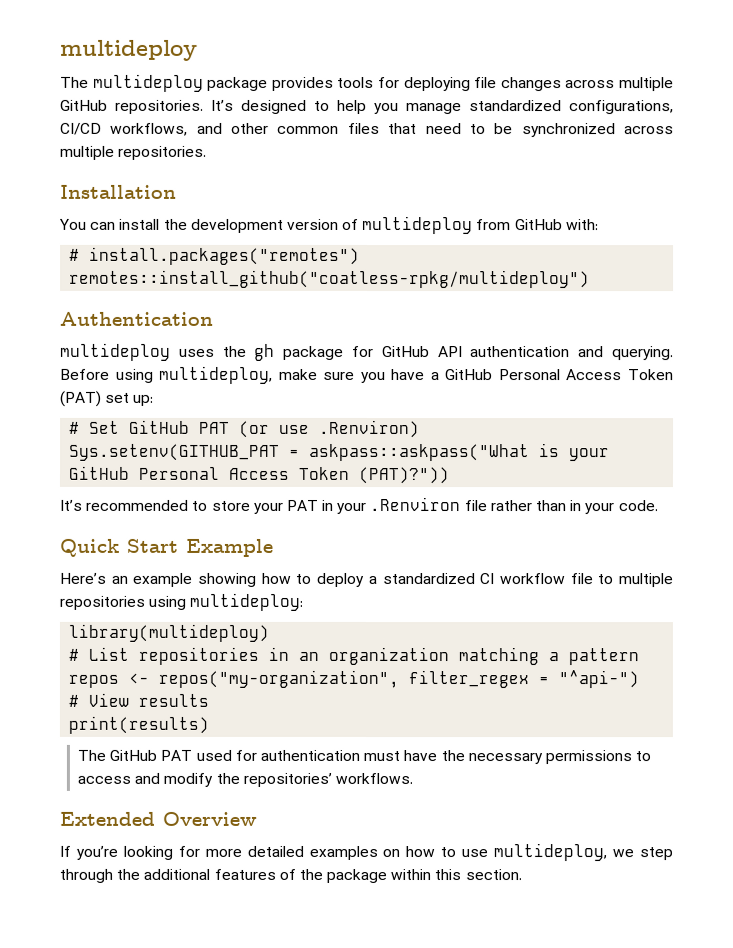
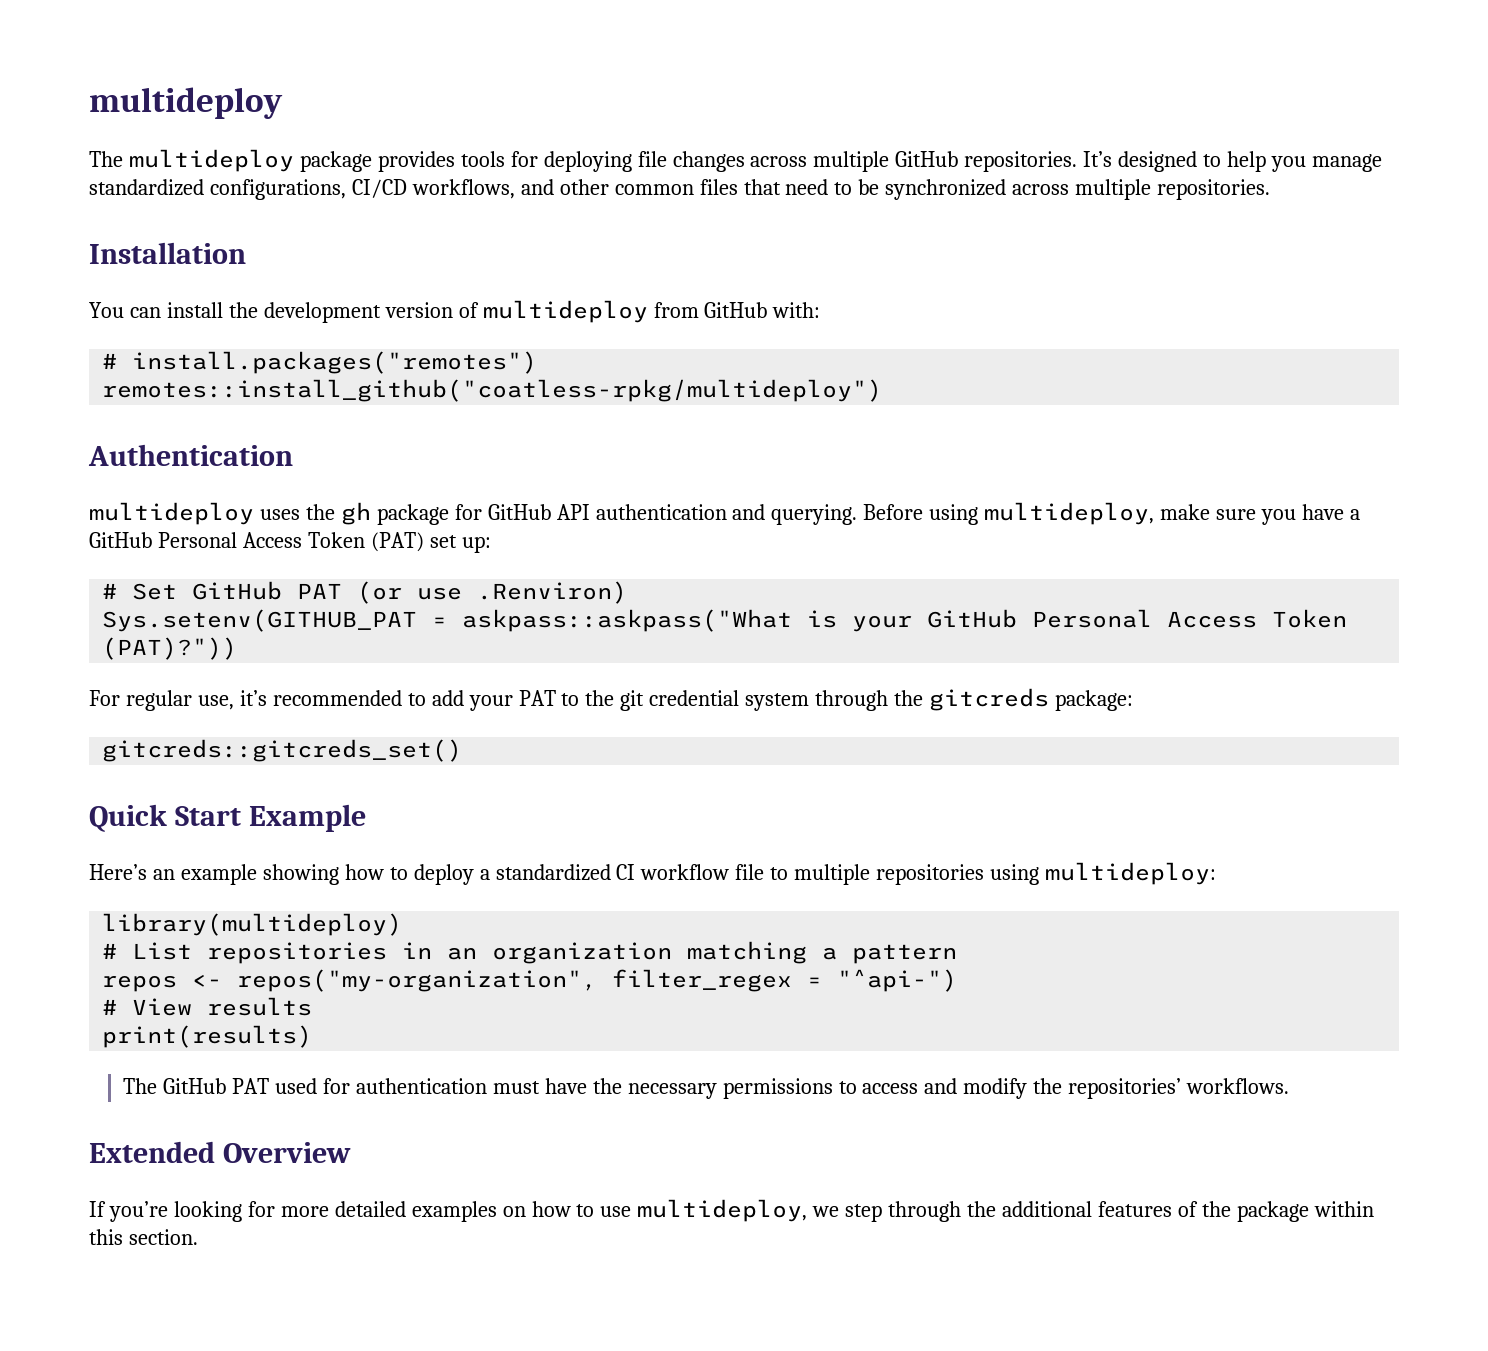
[59,499,82,511] It’s -> [89,690,267,711] For regular use, it’s
[210,500,250,511] store -> [431,690,464,706] add
[321,497,658,515] in your .Renviron file rather than in your code. -> [561,688,1133,711] [102,739,463,762] to the git credential system through the gitcreds package: // gitcreds::gitcreds_set()

